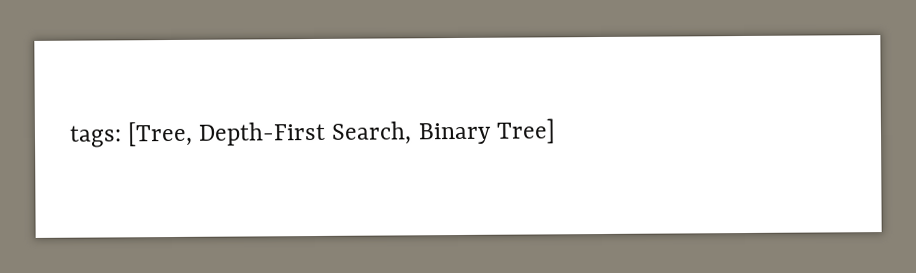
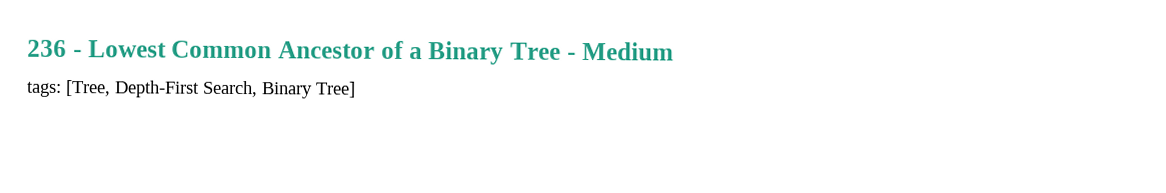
(69, 136) none -> [27,39,674,65] 236 - Lowest Common Ancestor of a Binary Tree - Medium //

